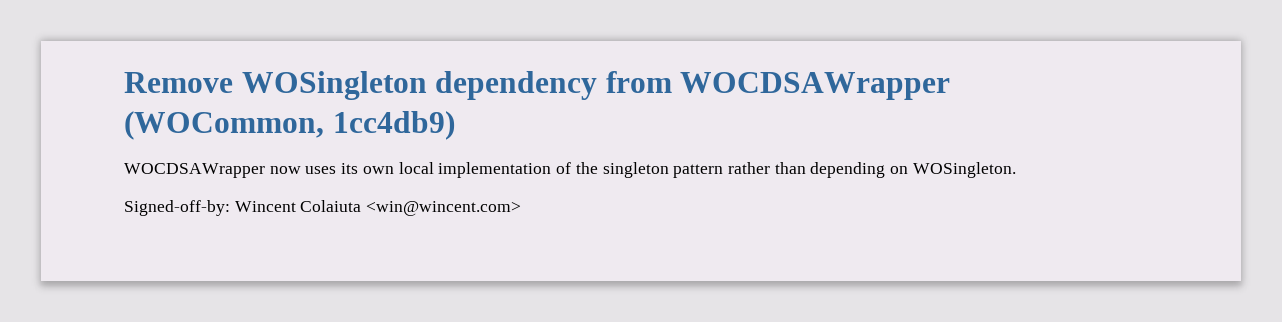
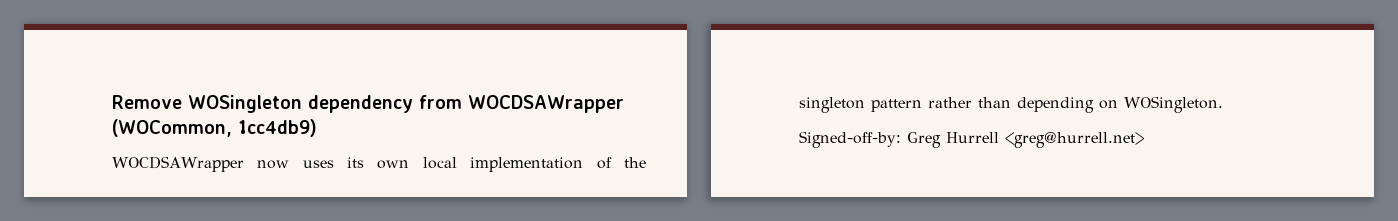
[234,200,522,216] Wincent Colaiuta <win@wincent.com> -> [907,132,1144,148] Greg Hurrell <greg@hurrell.net>

